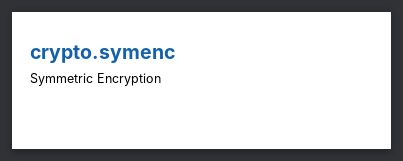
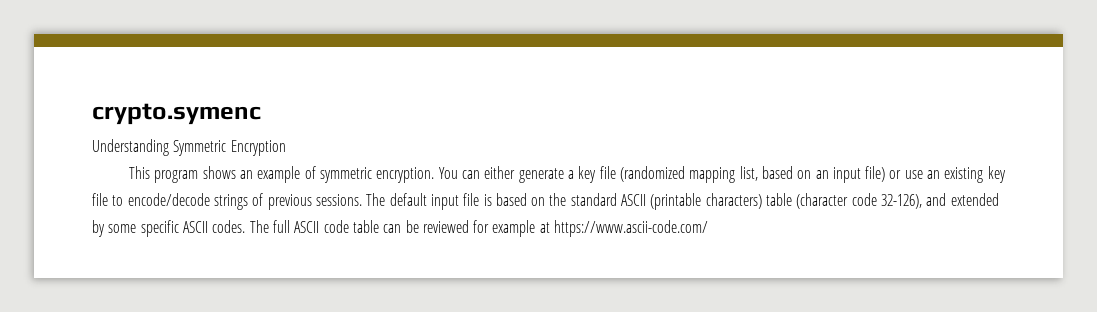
(175, 54) none -> [92,139,169,156] Understanding
(161, 79) none -> [129,166,1006,183] [92,193,999,210] [92,220,709,237] // This program shows an example of symmetric encryption. You can either generate a key file (randomized mapping list, based on an input file) or use an existing key file to encode/decode strings of previous sessions. The default input file is based on the standard ASCII (printable characters) table (character code 32-126), and extended by some specific ASCII codes. The full ASCII code table can be reviewed for example at https://www.ascii-code.com/

